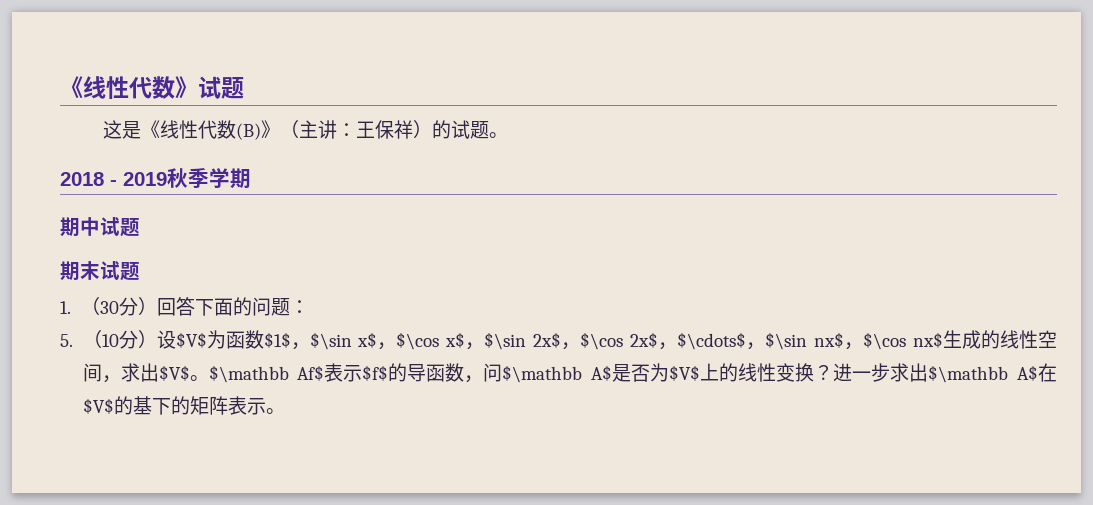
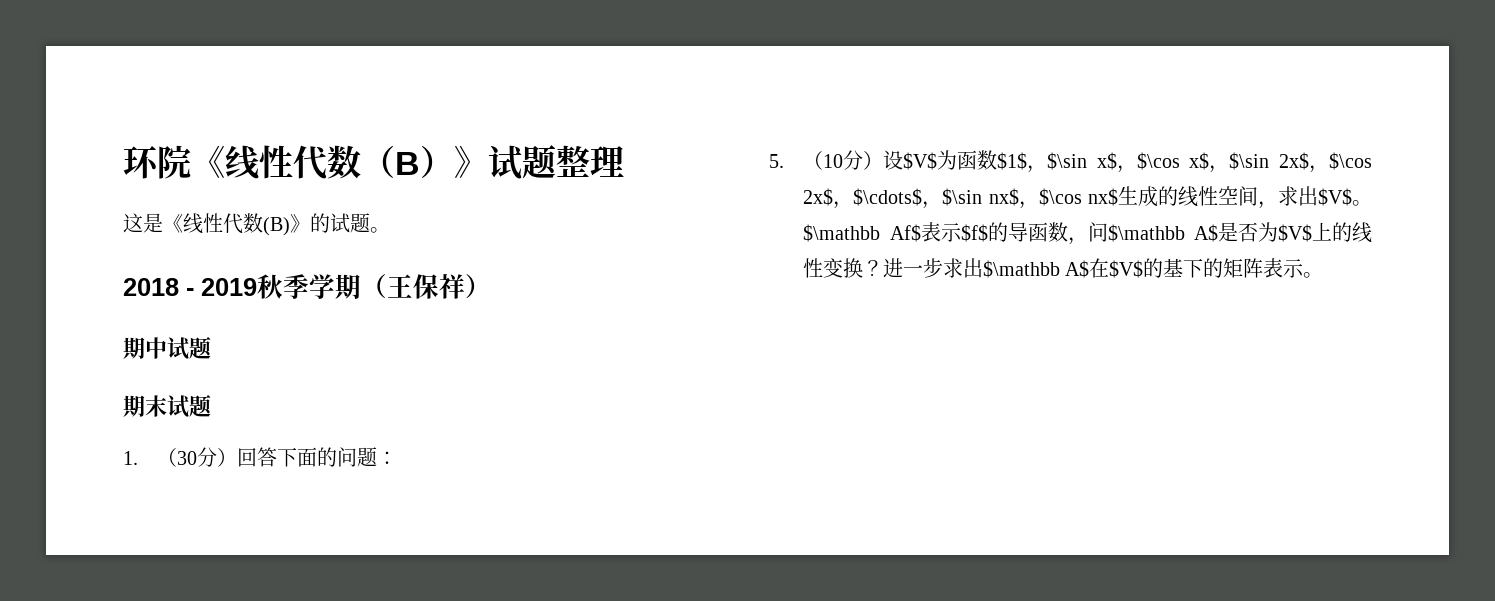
[60,76,175,99] 《线性代数 -> [123,145,454,180] 环院《线性代数（B）
(244, 88) none -> [556,145,624,177] 整理
[279,120,432,139] （主讲：王保祥） -> (310, 223) none
(251, 178) none -> [361,274,491,299] （王保祥）

